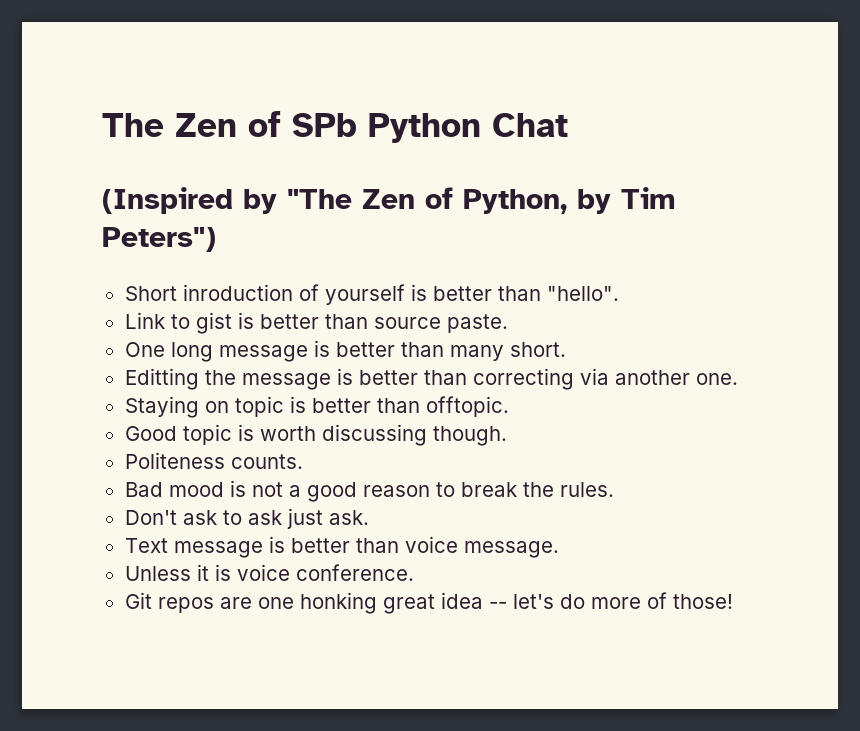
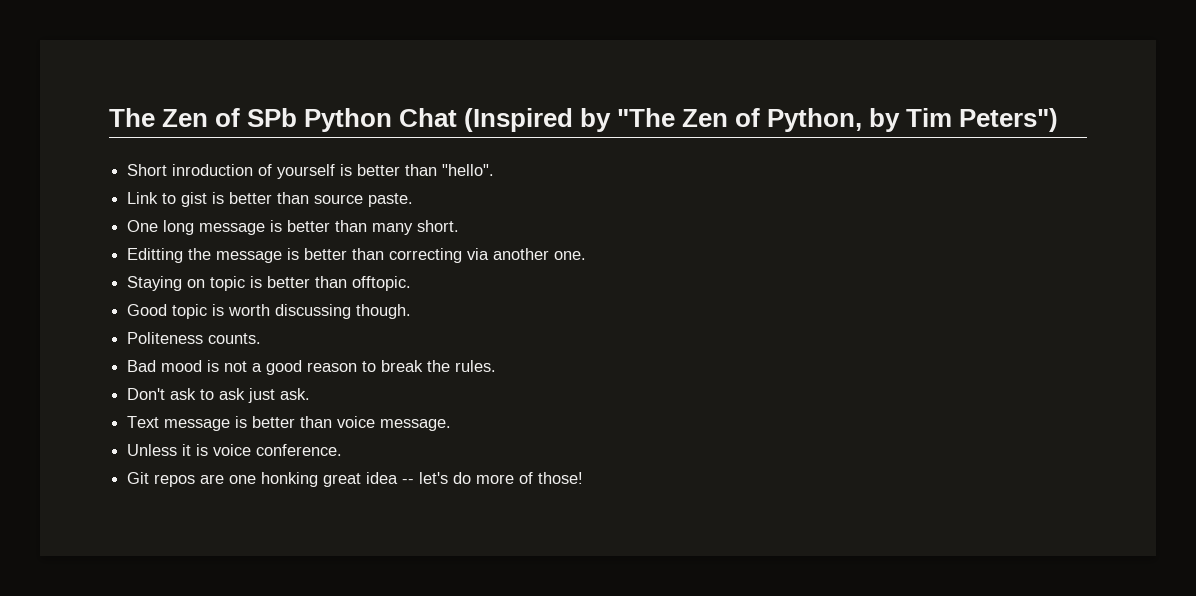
(568, 125) // -> (458, 117) none

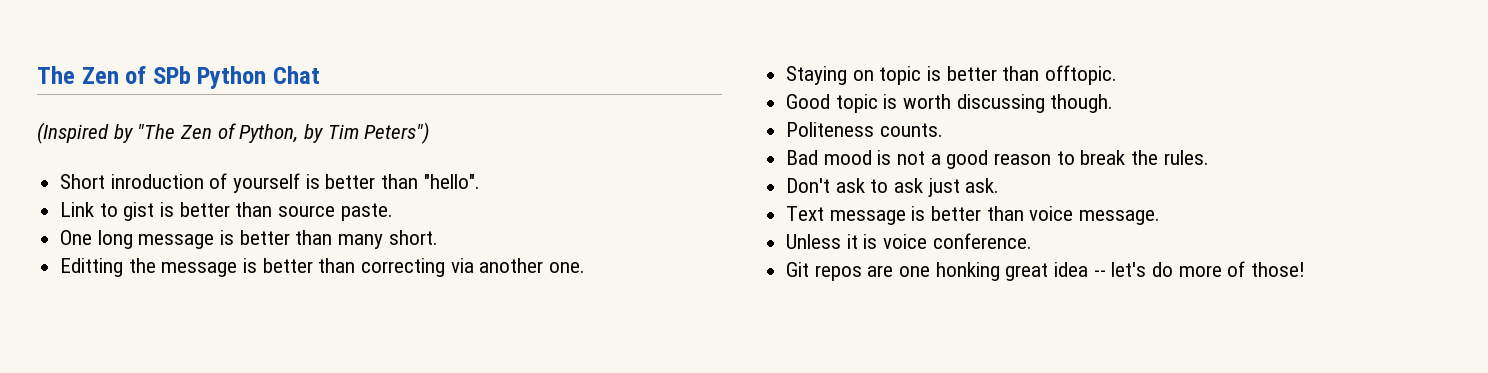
(458, 117) none -> (321, 75) //

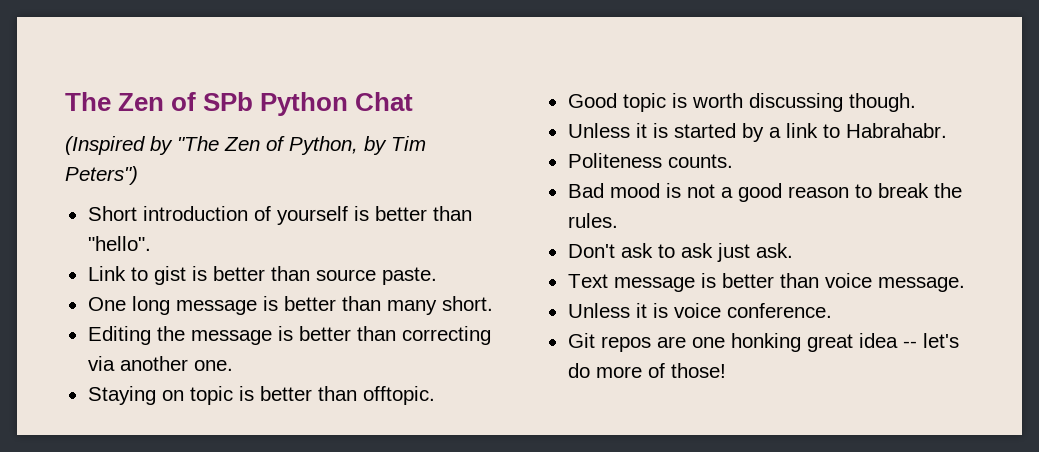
[110,174,204,189] inroduction -> [142,206,248,221] introduction
[60,258,124,277] Editting -> [87,326,151,345] Editing
(1114, 103) none -> [567,123,947,142] // Unless it is started by a link to Habrahabr.

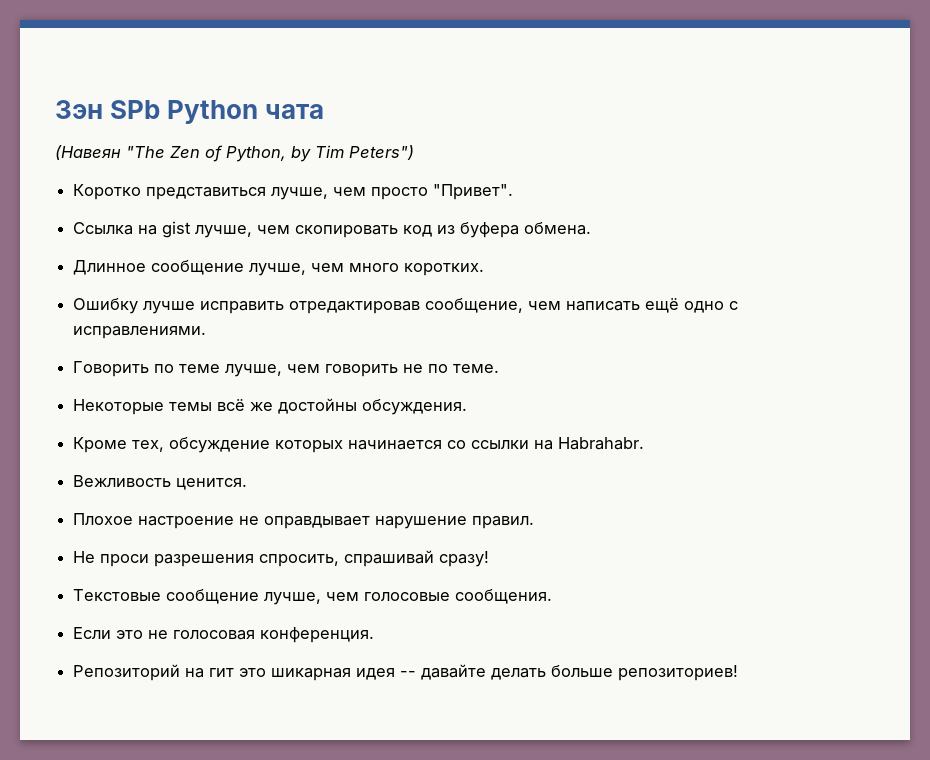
[65,92,414,116] [65,136,173,155] The Zen of SPb Python Chat // (Inspired by -> [55,100,325,124] [55,145,121,160] Зэн SPb Python чата // (Навеян
[87,206,472,225] [87,236,151,251] [87,266,437,285] [87,296,493,315] [87,326,491,345] [87,356,233,371] [87,386,435,405] [567,93,916,112] [567,123,947,142] [567,153,733,168] [567,183,962,202] [567,213,618,228] [567,243,793,262] [567,273,965,292] [567,303,832,318] [567,333,959,352] [567,363,726,378] Short introduction of yourself is better than "hello". // Link to gist is better than source paste. // One long message is better than many short. // Editing the message is better than correcting via another one. // Staying on topic is better than offtopic. // Good topic is worth discussing though. // Unless it is started by a link to Habrahabr. // Politeness counts. // Bad mood is not a good reason to break the rules. // Don't ask to ask just ask. // Text message is better than voice message. // Unless it is voice conference. // Git repos are one honking great idea -- let's do more of those! -> [73,184,514,200] [73,221,592,238] [73,260,485,276] [73,298,739,314] [73,326,207,339] [73,361,500,377] [73,398,468,415] [73,437,645,453] [73,475,248,490] [73,513,535,529] [73,550,490,567] [73,589,553,605] [73,627,375,643] [73,664,739,681] Коротко представиться лучше, чем просто "Привет". // Ссылка на gist лучше, чем скопировать код из буфера обмена. // Длинное сообщение лучше, чем много коротких. // Ошибку лучше исправить отредактировав сообщение, чем написать ещё одно с исправлениями. // Говорить по теме лучше, чем говорить не по теме. // Некоторые темы всё же достойны обсуждения. // Кроме тех, обсуждение которых начинается со ссылки на Habrahabr. // Вежливость ценится. // Плохое настроение не оправдывает нарушение правил. // Не проси разрешения спросить, спрашивай сразу! // Текстовые сообщение лучше, чем голосовые сообщения. // Если это не голосовая конференция. // Репозиторий на гит это шикарная идея -- давайте делать больше репозиториев!

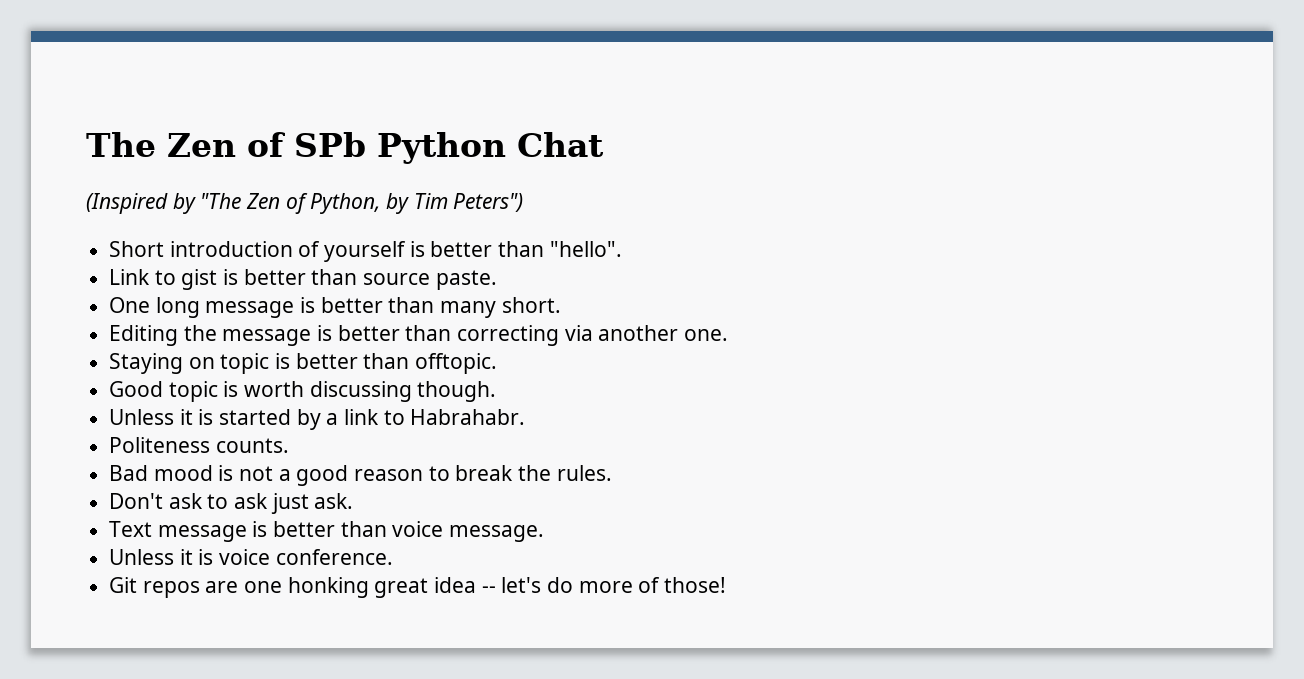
[55,100,325,124] [55,145,121,160] Зэн SPb Python чата // (Навеян -> [86,132,604,164] [86,193,196,214] The Zen of SPb Python Chat // (Inspired by
[73,184,514,200] [73,221,592,238] [73,260,485,276] [73,298,739,314] [73,326,207,339] [73,361,500,377] [73,398,468,415] [73,437,645,453] [73,475,248,490] [73,513,535,529] [73,550,490,567] [73,589,553,605] [73,627,375,643] [73,664,739,681] Коротко представиться лучше, чем просто "Привет". // Ссылка на gist лучше, чем скопировать код из буфера обмена. // Длинное сообщение лучше, чем много коротких. // Ошибку лучше исправить отредактировав сообщение, чем написать ещё одно с исправлениями. // Говорить по теме лучше, чем говорить не по теме. // Некоторые темы всё же достойны обсуждения. // Кроме тех, обсуждение которых начинается со ссылки на Habrahabr. // Вежливость ценится. // Плохое настроение не оправдывает нарушение правил. // Не проси разрешения спросить, спрашивай сразу! // Текстовые сообщение лучше, чем голосовые сообщения. // Если это не голосовая конференция. // Репозиторий на гит это шикарная идея -- давайте делать больше репозиториев! -> [109,241,622,262] [109,269,497,290] [109,297,561,318] [109,325,729,346] [109,353,498,374] [109,381,497,402] [109,409,526,430] [109,437,289,453] [109,465,612,486] [109,493,354,514] [109,521,545,542] [109,549,393,565] [109,577,727,598] Short introduction of yourself is better than "hello". // Link to gist is better than source paste. // One long message is better than many short. // Editing the message is better than correcting via another one. // Staying on topic is better than offtopic. // Good topic is worth discussing though. // Unless it is started by a link to Habrahabr. // Politeness counts. // Bad mood is not a good reason to break the rules. // Don't ask to ask just ask. // Text message is better than voice message. // Unless it is voice conference. // Git repos are one honking great idea -- let's do more of those!

